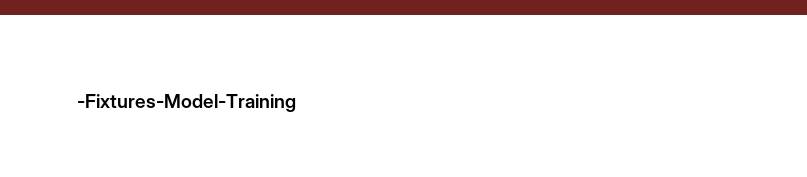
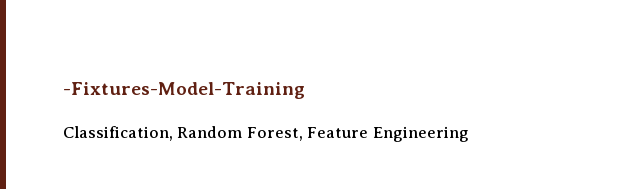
(296, 103) none -> [63,126,469,142] // Classification, Random Forest, Feature Engineering

